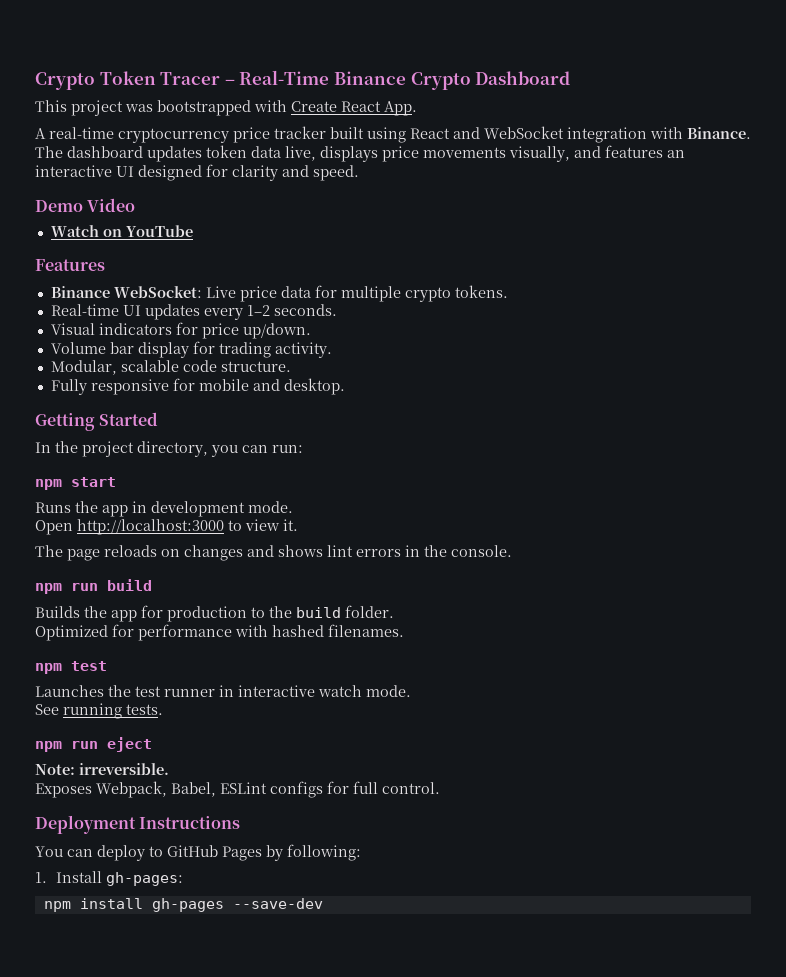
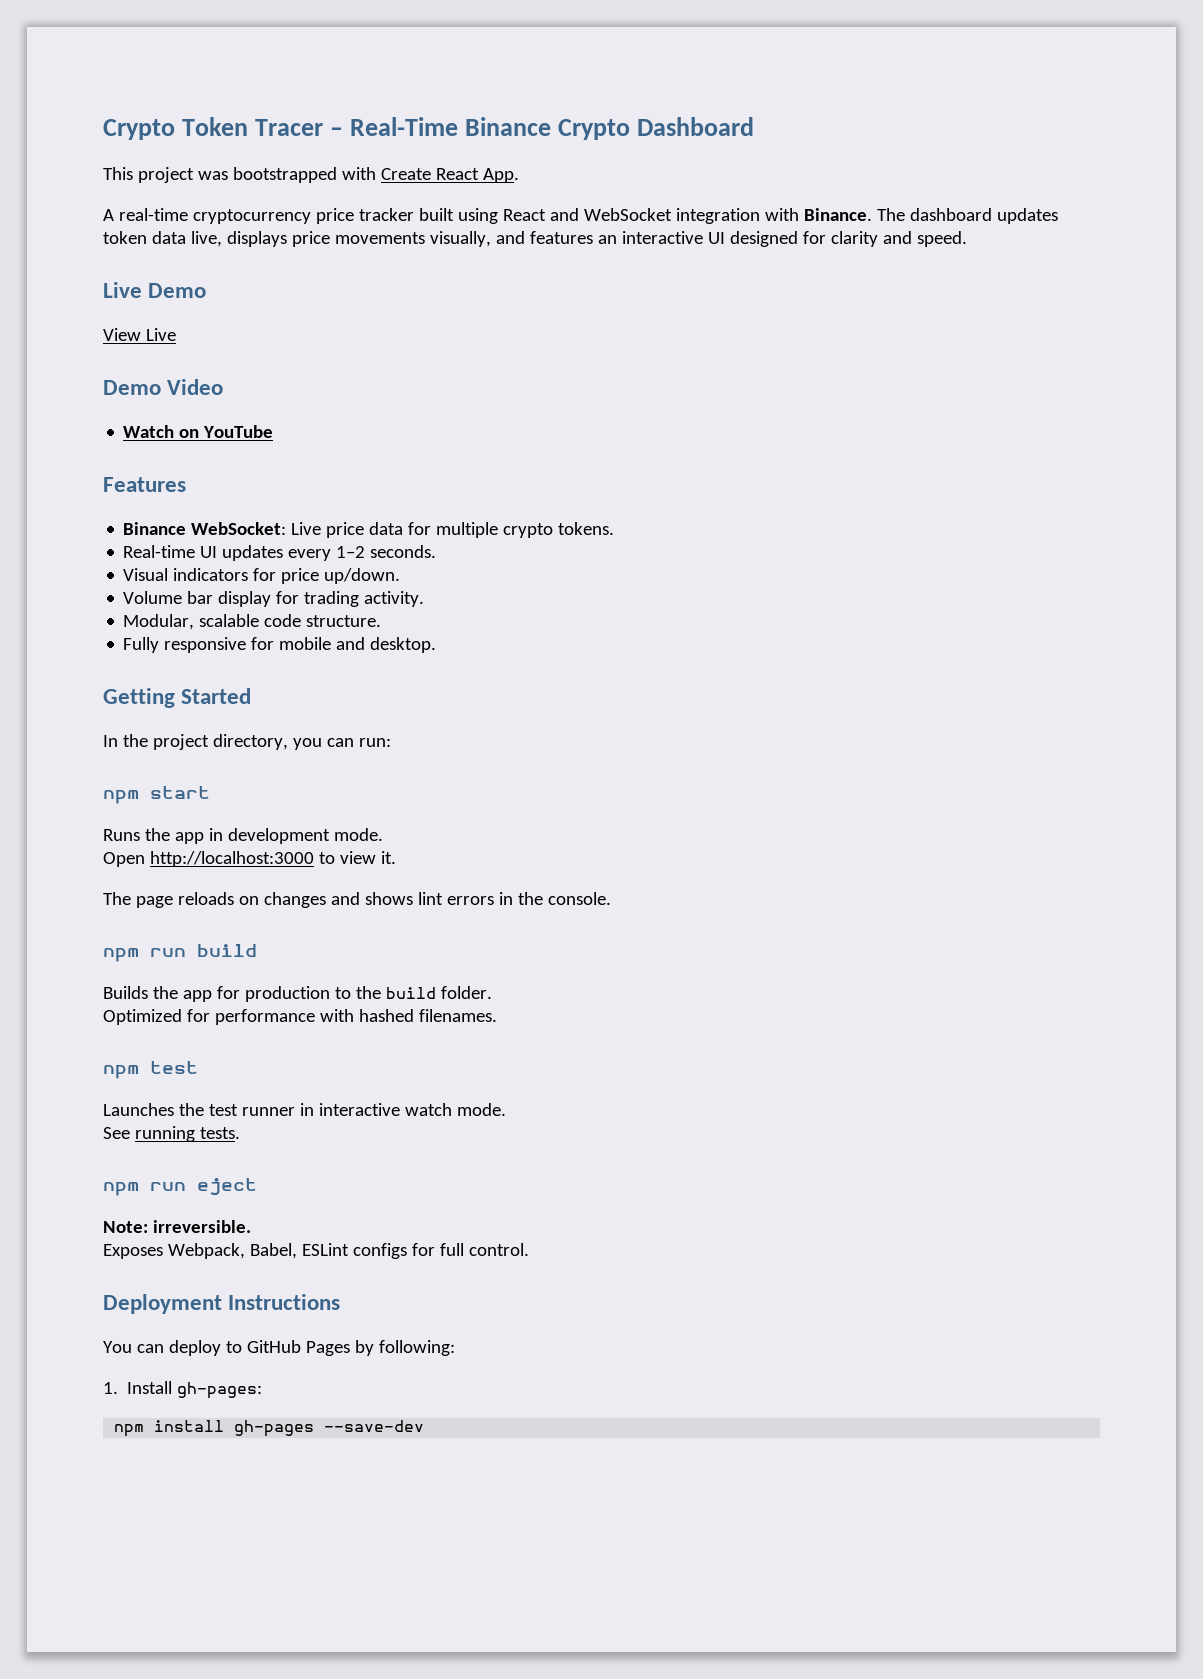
(359, 173) none -> [103,282,207,298] [103,328,176,341] // Live Demo // View Live

